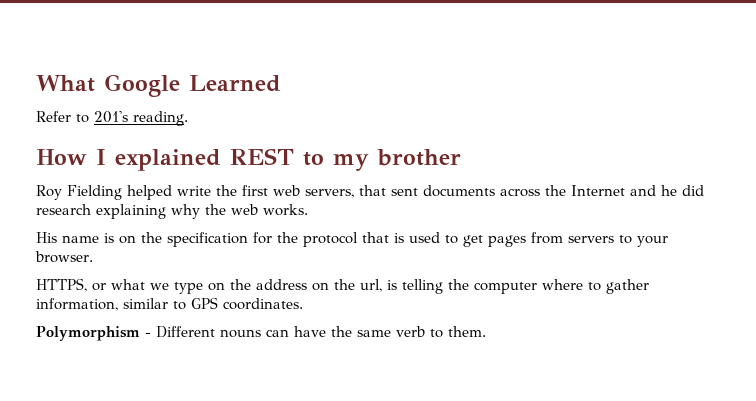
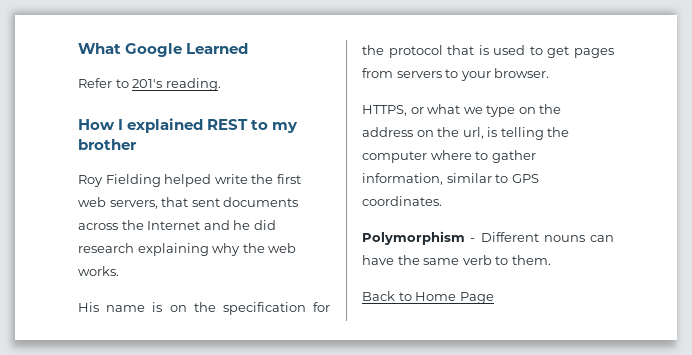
(486, 331) none -> [362,291,494,304] // Back to Home Page

